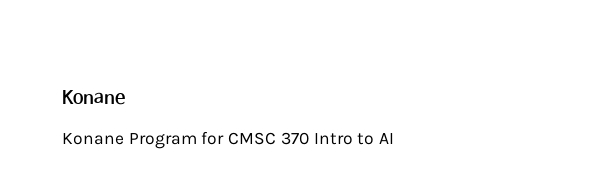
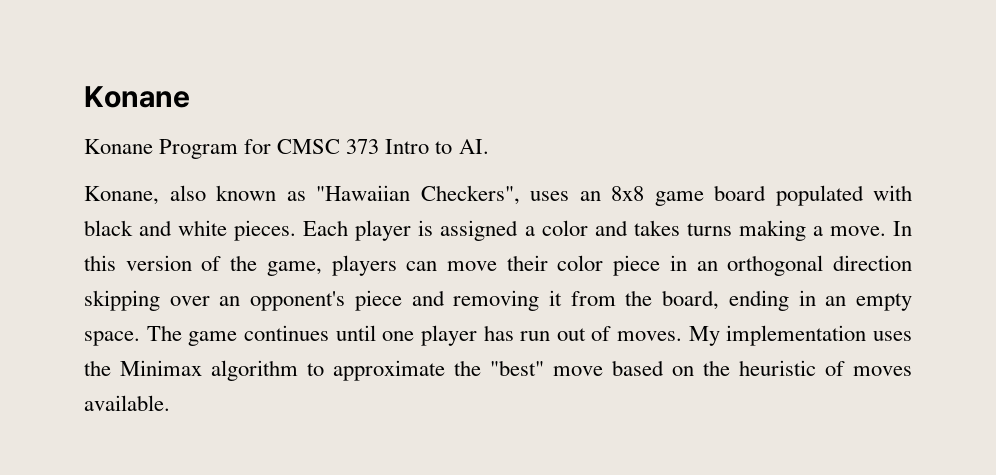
[280,132,309,145] 370 -> [346,139,380,154] 373
[379,133,395,144] AI -> [458,139,489,154] [84,185,912,206] [84,220,912,241] [84,255,912,276] [84,290,912,311] [84,325,912,346] [84,360,912,381] [84,395,170,411] AI. // Konane, also known as "Hawaiian Checkers", uses an 8x8 game board populated with black and white pieces. Each player is assigned a color and takes turns making a move. In this version of the game, players can move their color piece in an orthogonal direction skipping over an opponent's piece and removing it from the board, ending in an empty space. The game continues until one player has run out of moves. My implementation uses the Minimax algorithm to approximate the "best" move based on the heuristic of moves available.

